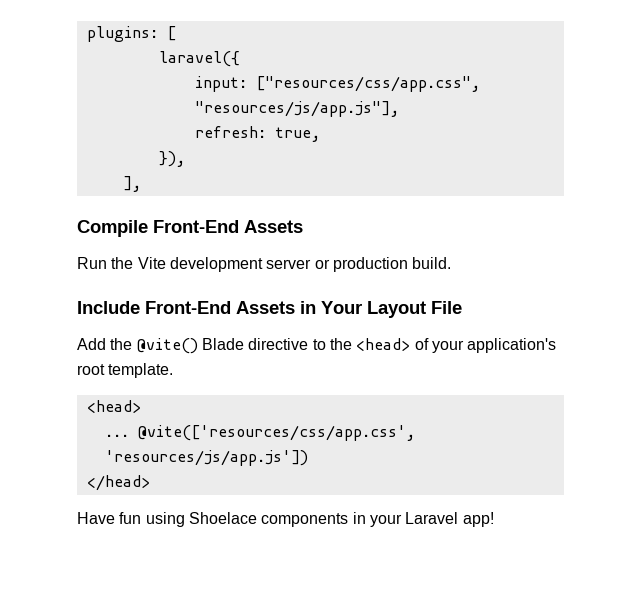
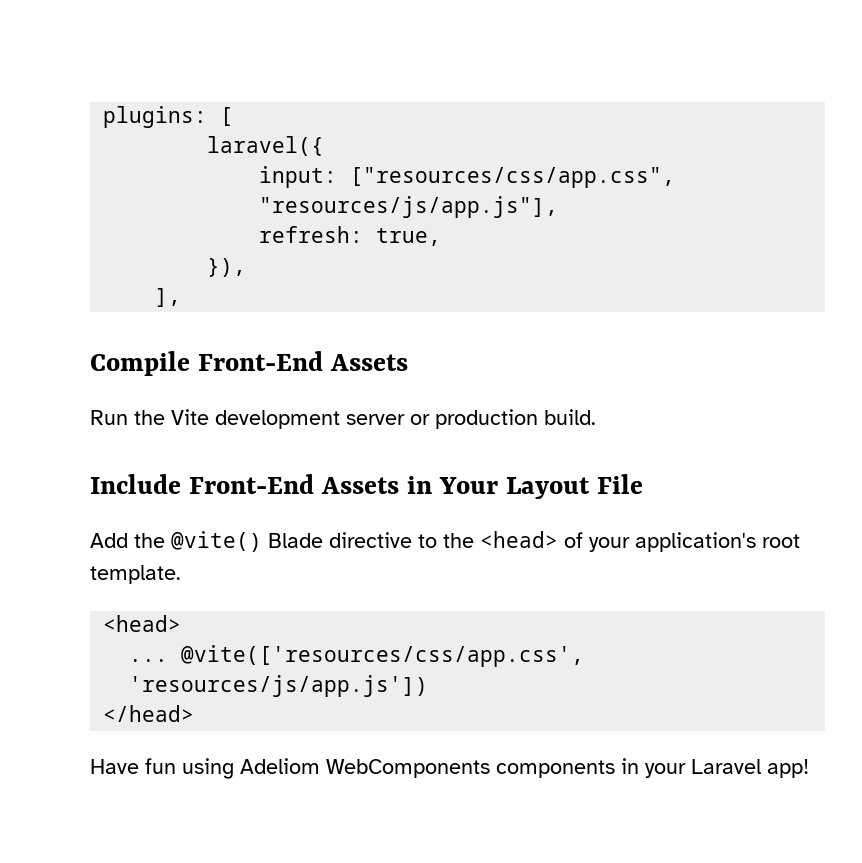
[188,512,257,524] Shoelace -> [240,758,490,778] Adeliom WebComponents

